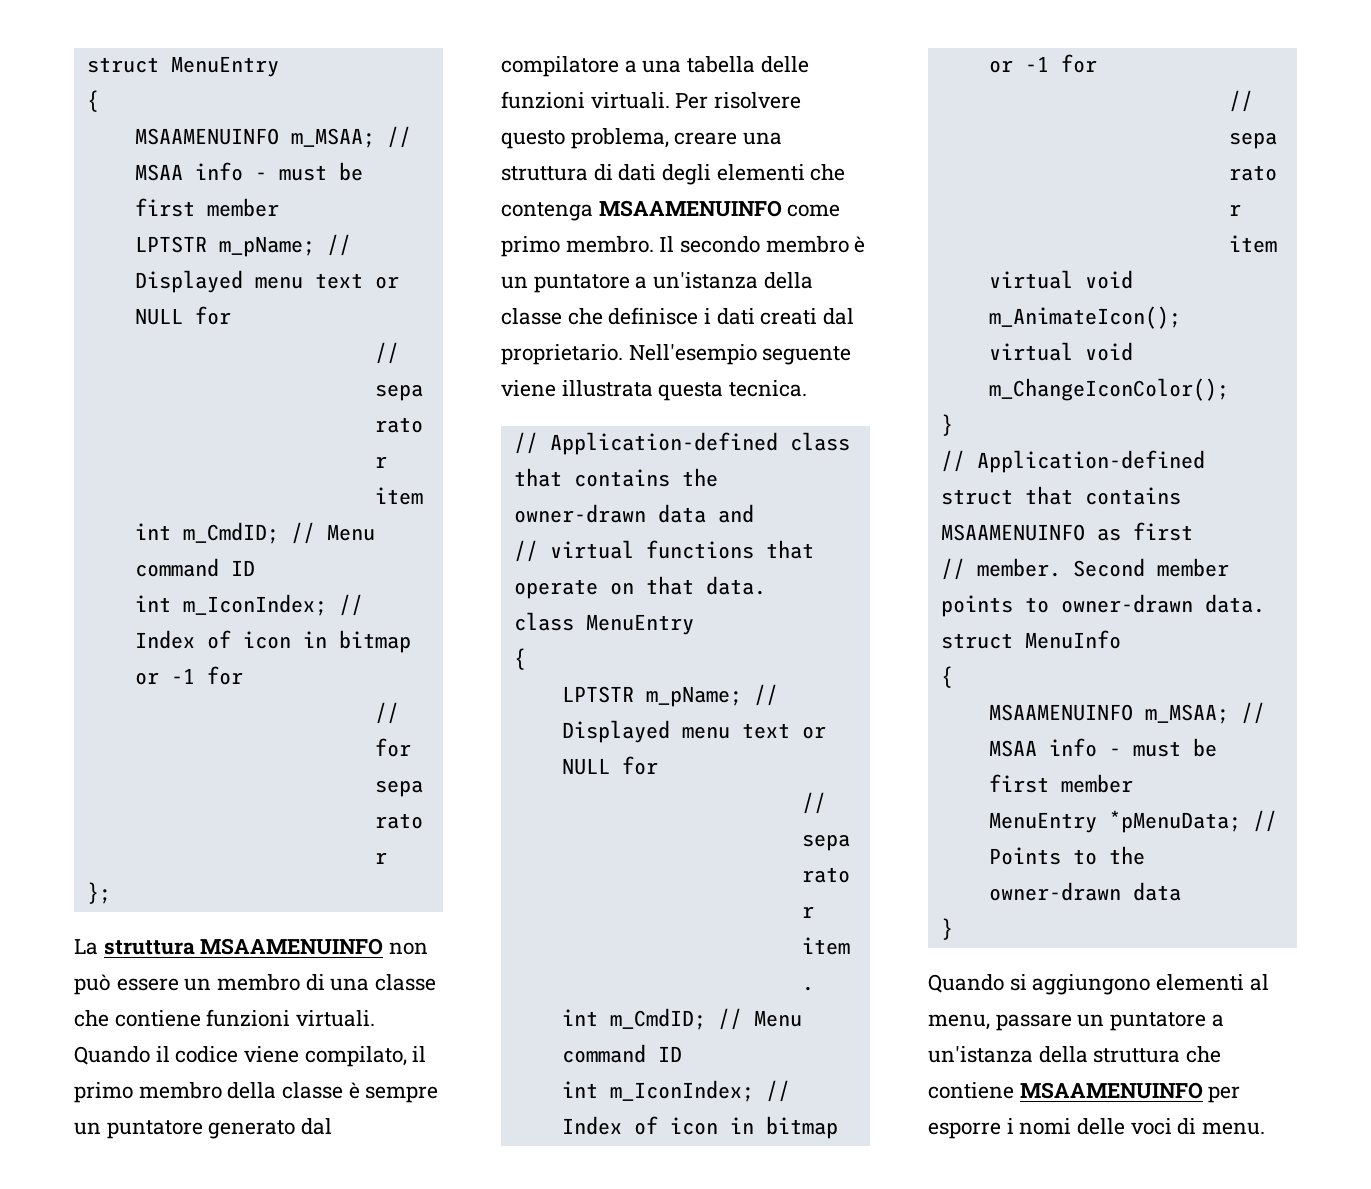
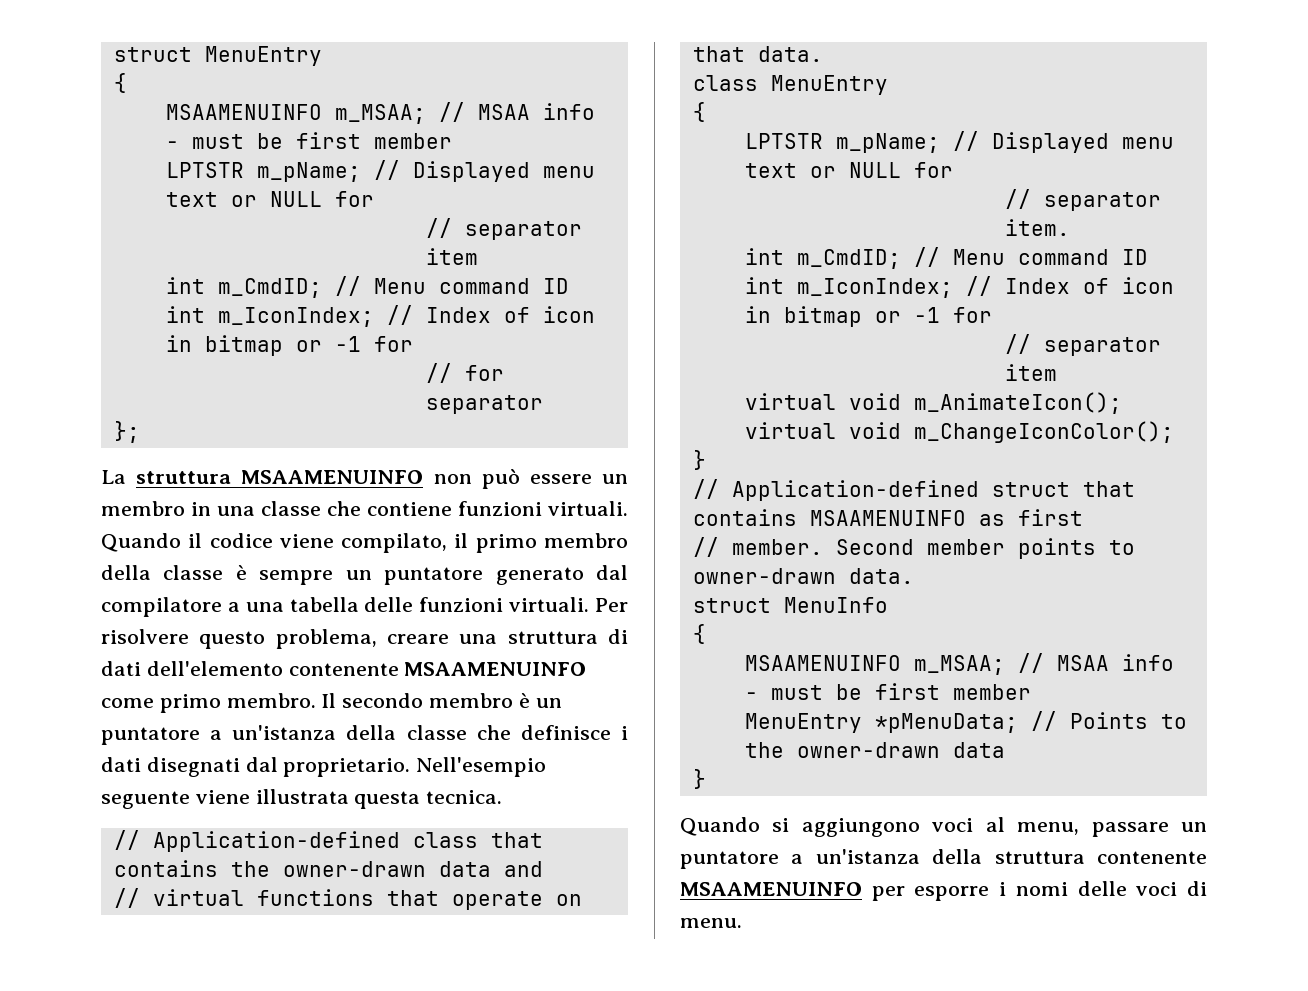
[305,974,325,991] di -> [191,502,211,516] in
[662,164,846,185] [501,202,593,221] degli elementi che contenga -> [146,661,399,676] dell'elemento contenente
[760,308,818,325] creati -> [146,757,240,777] disegnati
[1156,974,1245,991] elementi -> [932,818,974,832] voci
[1186,1046,1222,1063] [928,1082,1014,1099] che contiene -> [1097,851,1207,864] contenente

